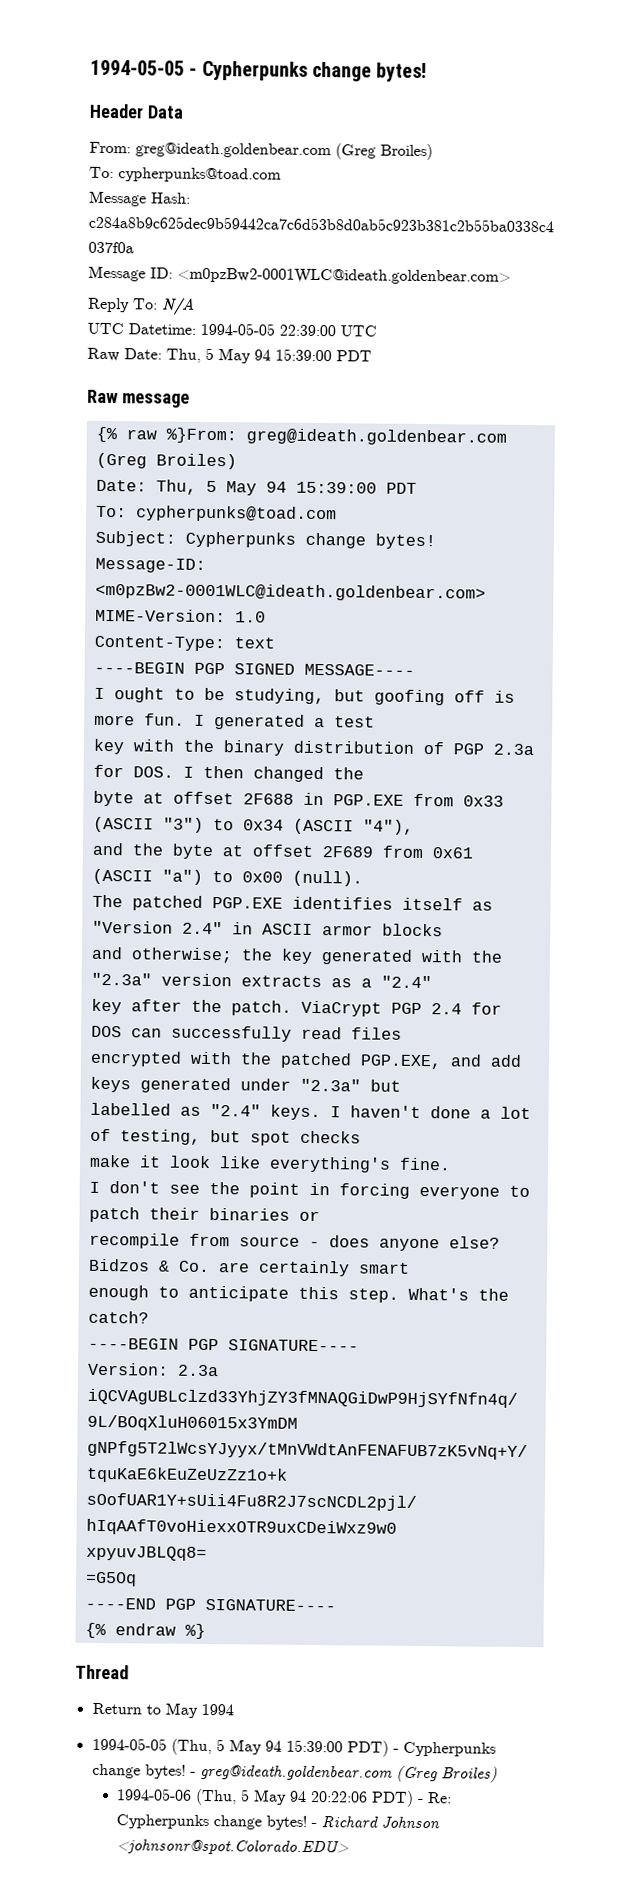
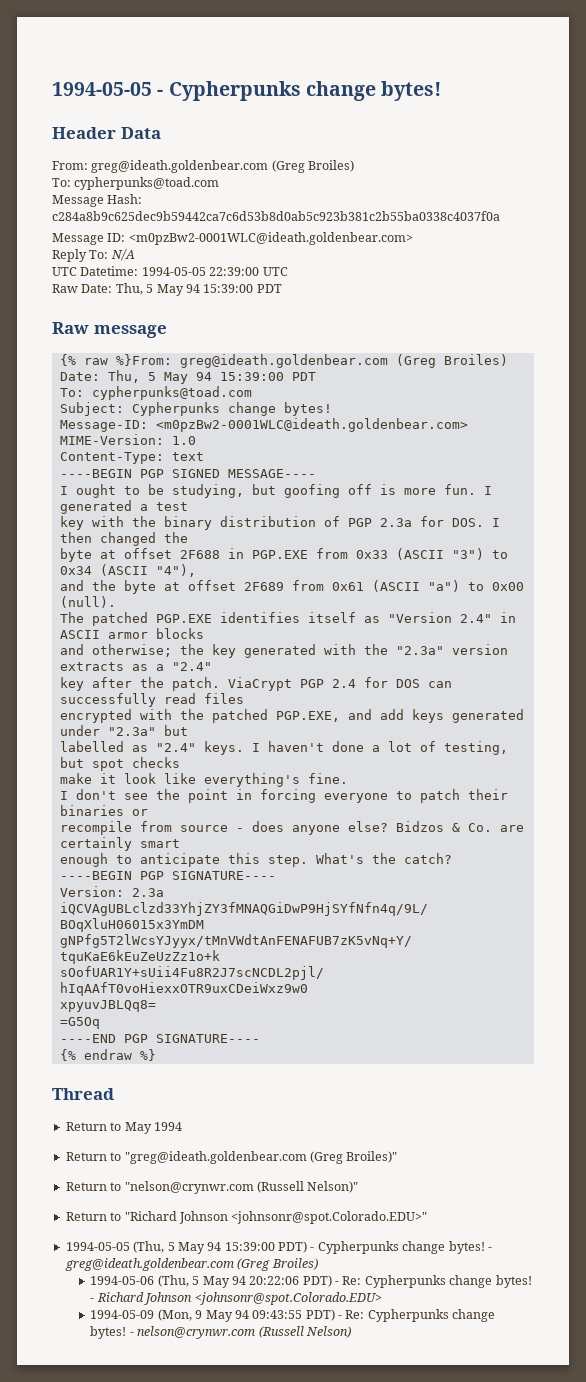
(234, 1709) none -> [65,1151,398,1164] [65,1181,359,1194] [65,1211,428,1224] // Return to "greg@ideath.goldenbear.com (Greg Broiles)" // Return to "nelson@crynwr.com (Russell Nelson)" // Return to "Richard Johnson <johnsonr@spot.Colorado.EDU>"
(350, 1847) none -> [90,1309,496,1322] [90,1326,351,1339] // 1994-05-09 (Mon, 9 May 94 09:43:55 PDT) - Re: Cypherpunks change bytes! - nelson@crynwr.com (Russell Nelson)

